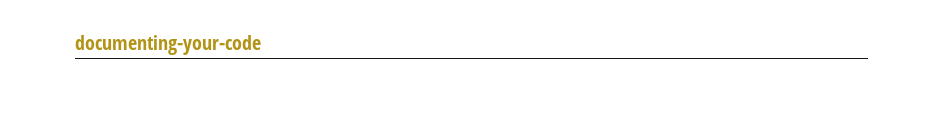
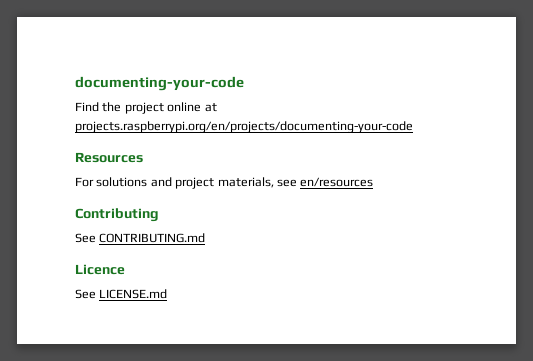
(261, 45) none -> [75,102,217,114] [75,121,413,133] [75,152,143,163] [75,177,374,189] [75,208,159,222] [75,233,206,243] [75,264,125,275] [75,289,168,299] // Find the project online at projects.raspberrypi.org/en/projects/documenting-your-code // Resources // For solutions and project materials, see en/resources // Contributing // See CONTRIBUTING.md // Licence // See LICENSE.md

